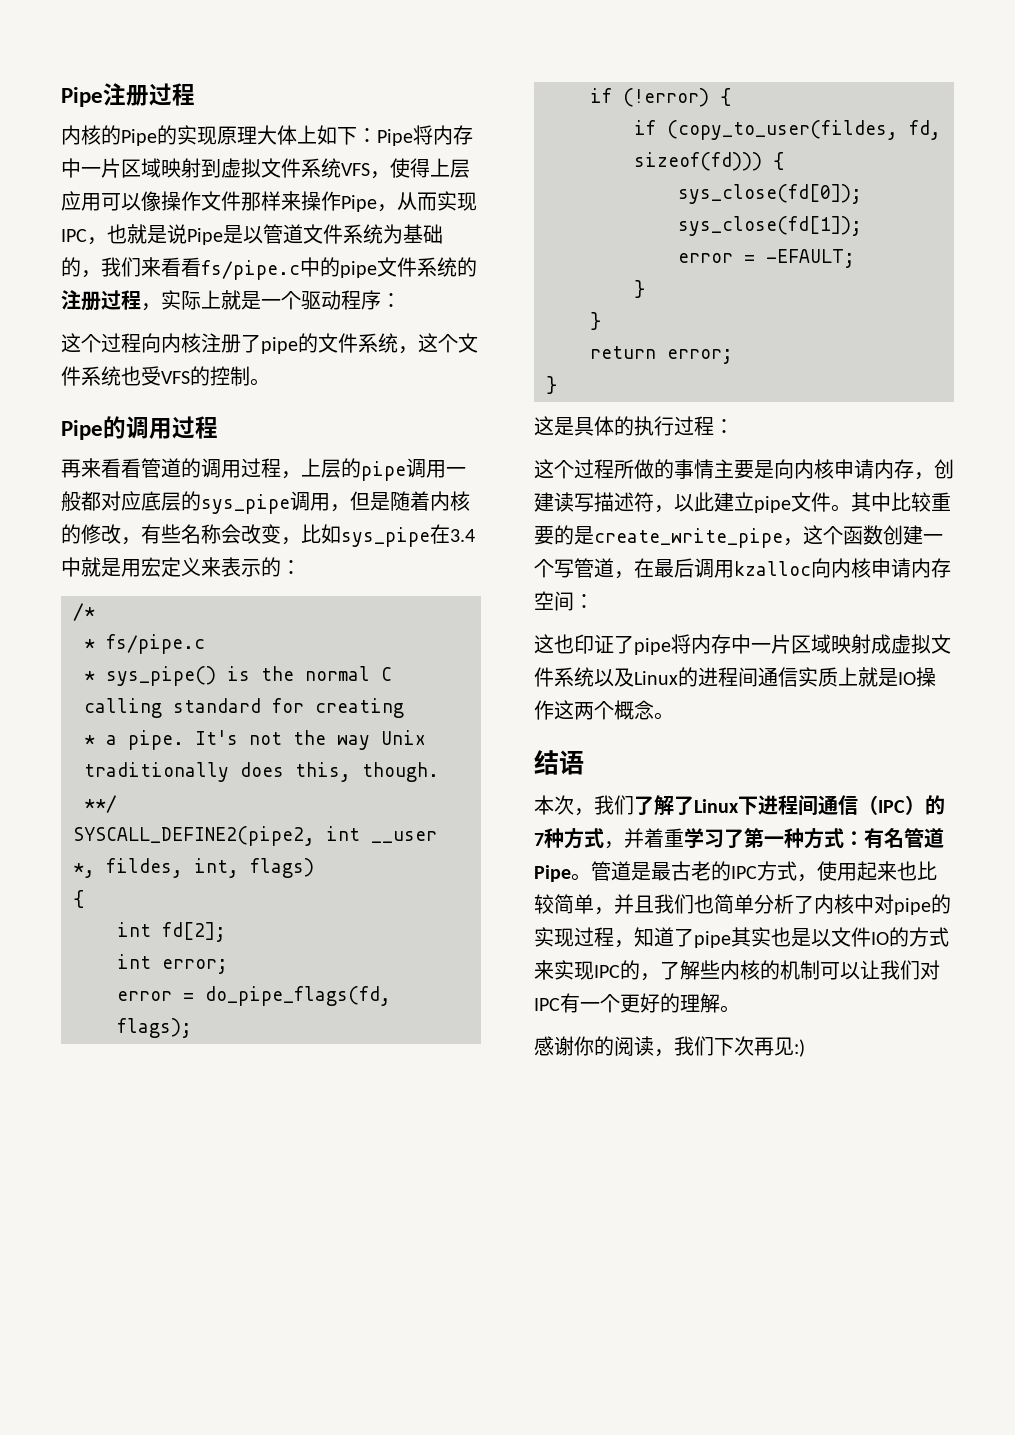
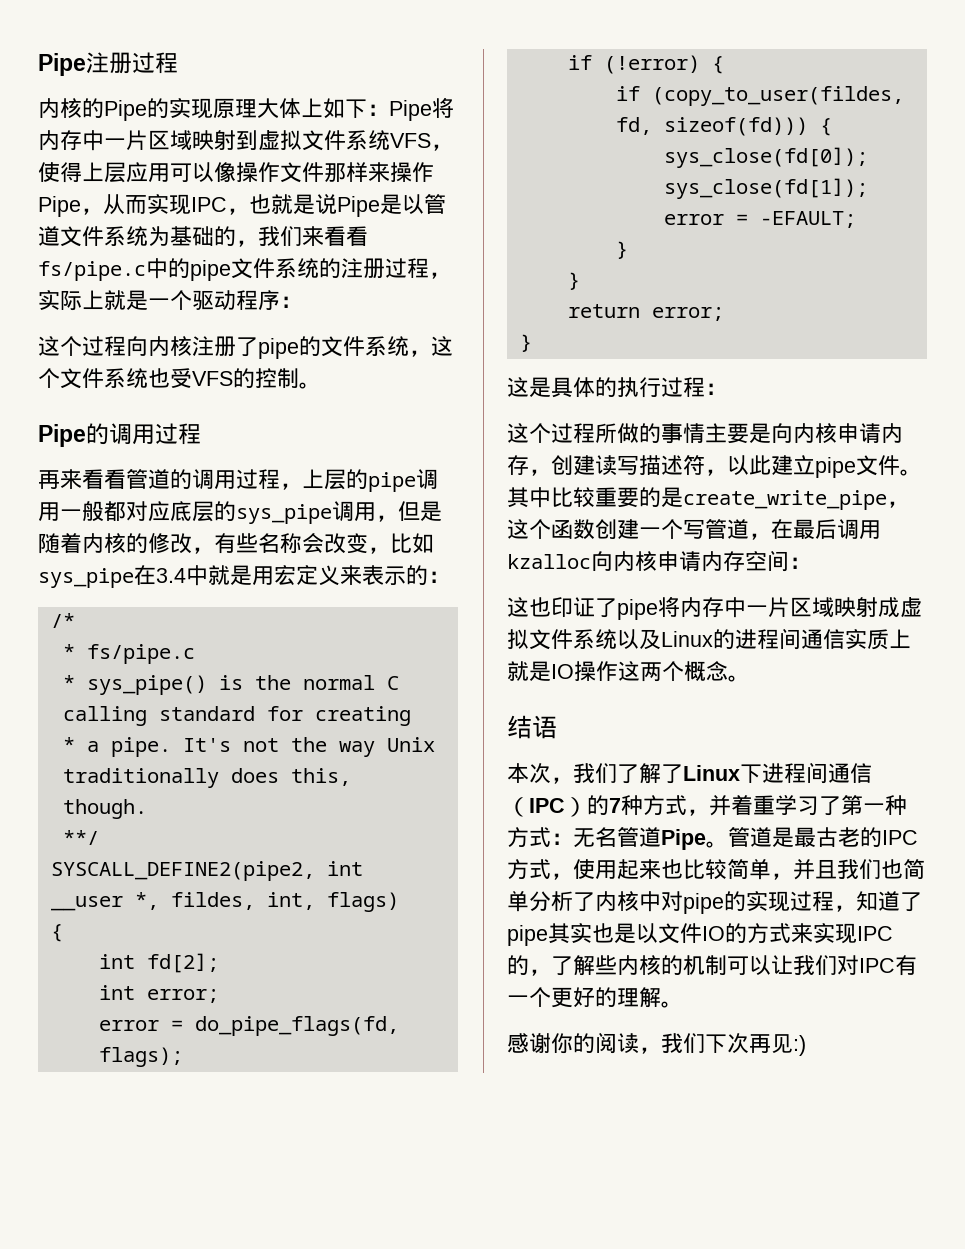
[864,828,884,848] 有 -> [573,828,595,848] 无

